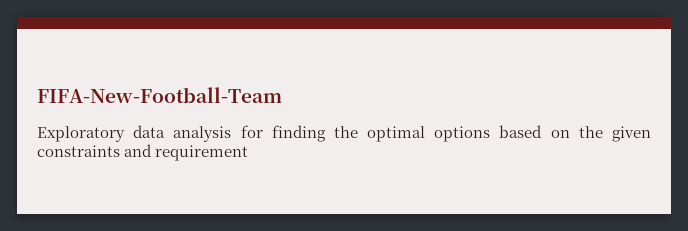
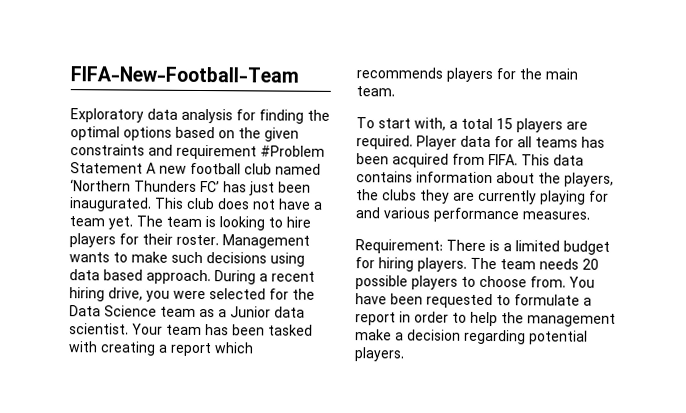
(249, 153) none -> [260,145,325,157] [70,162,321,175] [70,179,311,196] [69,197,323,212] [69,215,311,231] [69,233,310,249] [69,251,305,267] [69,269,315,285] [69,287,315,302] [69,305,305,318] [69,323,313,336] [68,341,254,357] [356,67,578,83] [356,86,395,97] [356,117,588,133] [356,135,605,150] [356,153,584,168] [356,171,614,187] [356,189,609,205] [355,207,590,223] [355,239,610,255] [355,257,599,272] [355,275,595,290] [355,293,592,309] [355,311,616,327] [355,329,588,345] [354,347,405,362] #Problem Statement A new football club named ‘Northern Thunders FC’ has just been inaugurated. This club does not have a team yet. The team is looking to hire players for their roster. Management wants to make such decisions using data based approach. During a recent hiring drive, you were selected for the Data Science team as a Junior data scientist. Your team has been tasked with creating a report which recommends players for the main team. // To start with, a total 15 players are required. Player data for all teams has been acquired from FIFA. This data contains information about the players, the clubs they are currently playing for and various performance measures. // Requirement: There is a limited budget for hiring players. The team needs 20 possible players to choose from. You have been requested to formulate a report in order to help the management make a decision regarding potential players.

